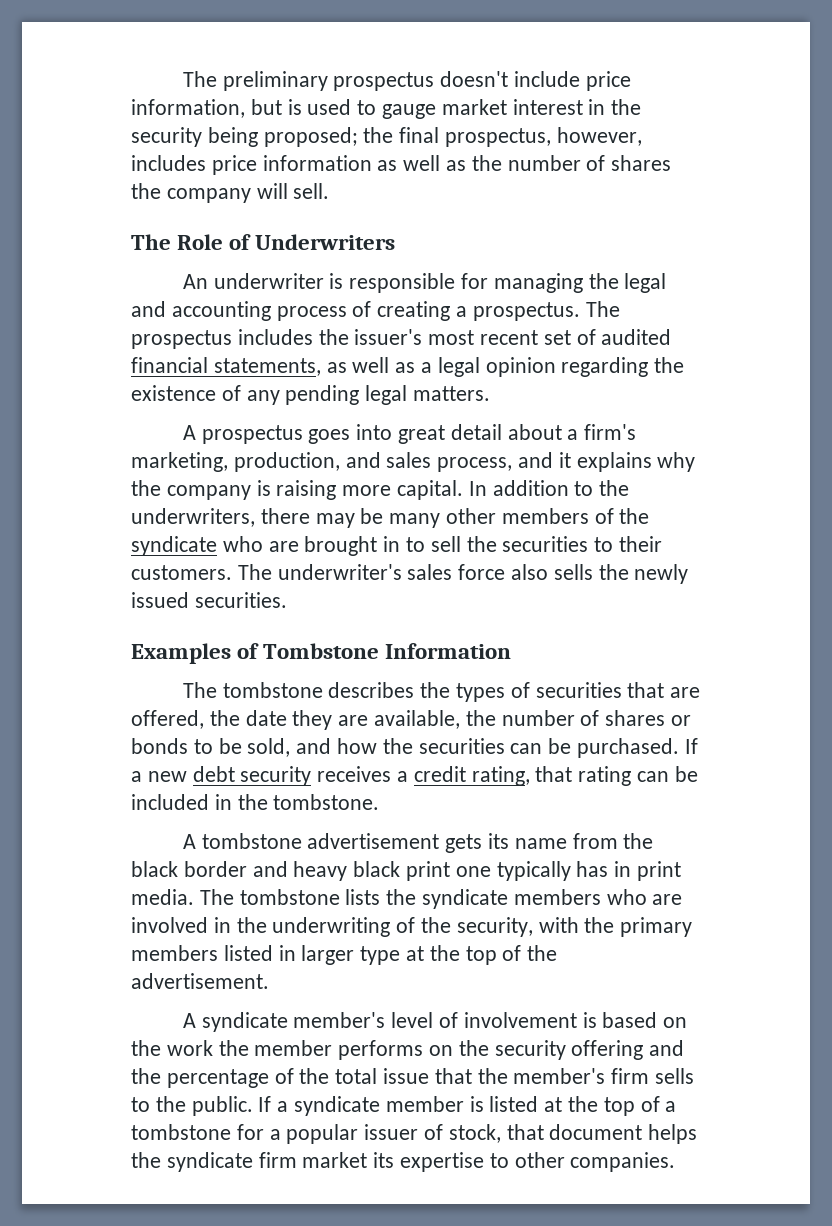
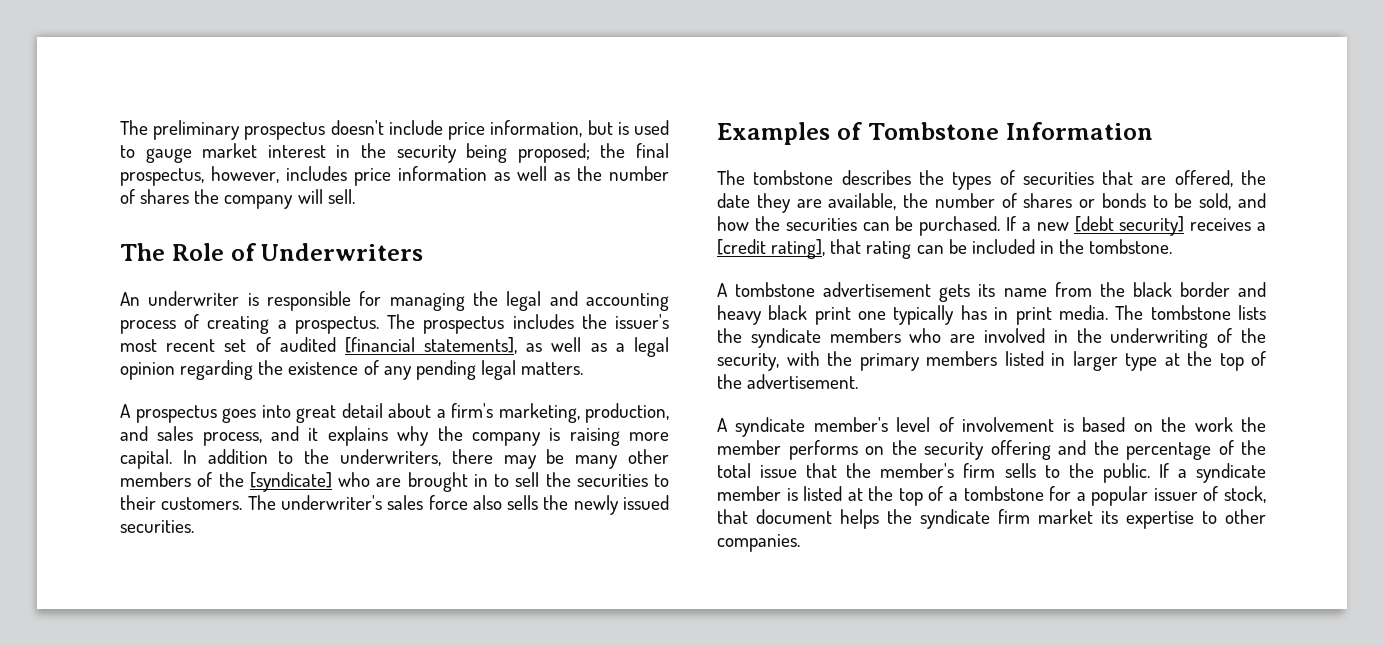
[131,357,321,376] financial statements, -> [344,337,518,354] [financial statements],
[131,536,217,556] syndicate -> [249,472,332,492] [syndicate]
[192,766,530,786] debt security receives a credit rating, -> [1074,216,1266,236] [717,239,826,259] [debt security] receives a [credit rating],

